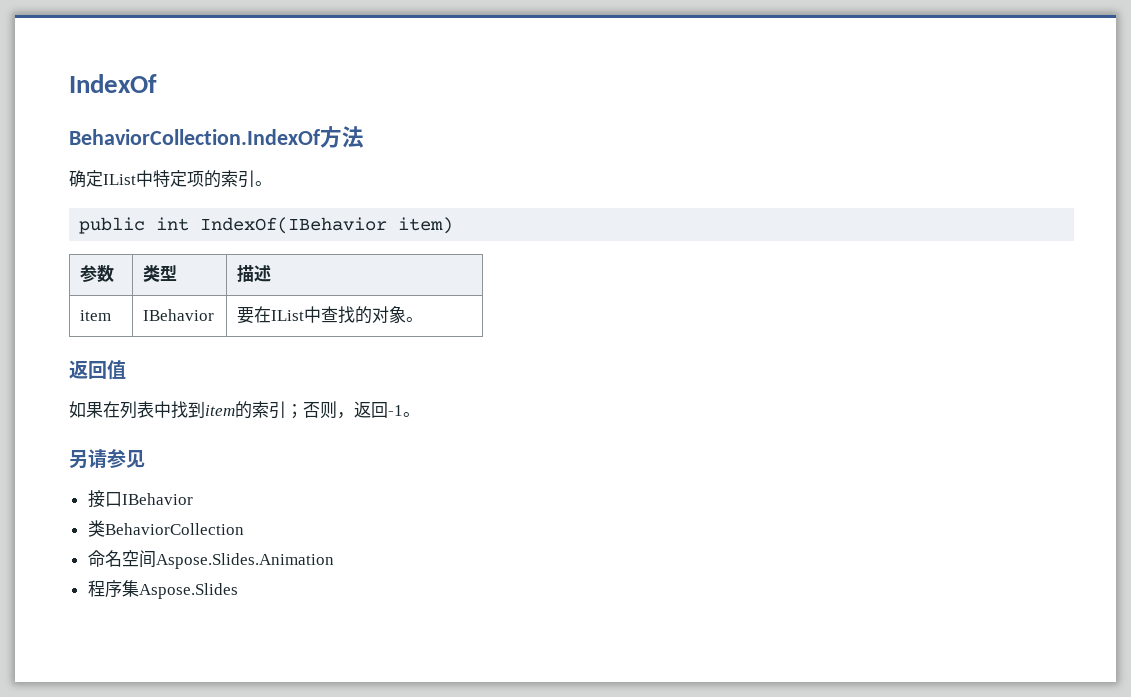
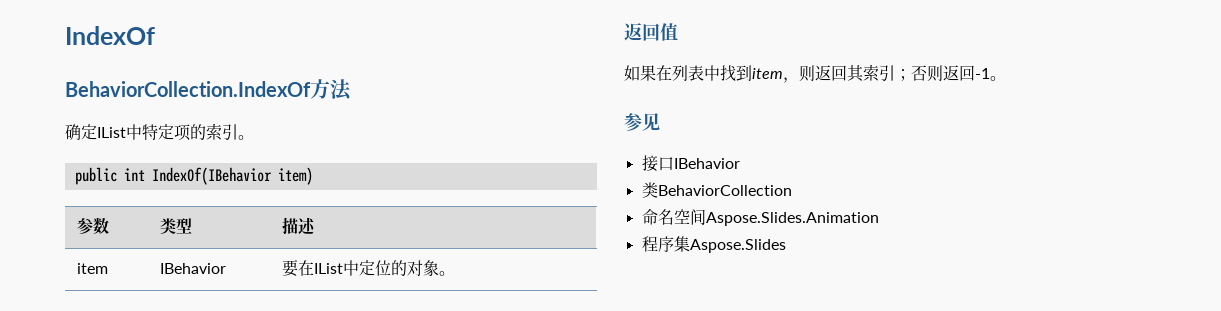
[321,306,356,323] 查找 -> [358,260,391,276] 定位
[235,401,252,419] 的 -> [783,65,864,83] ，则返回其
[337,412,354,419] ， -> (943, 73) none
[69,449,107,469] 另请 -> (1006, 78) none

